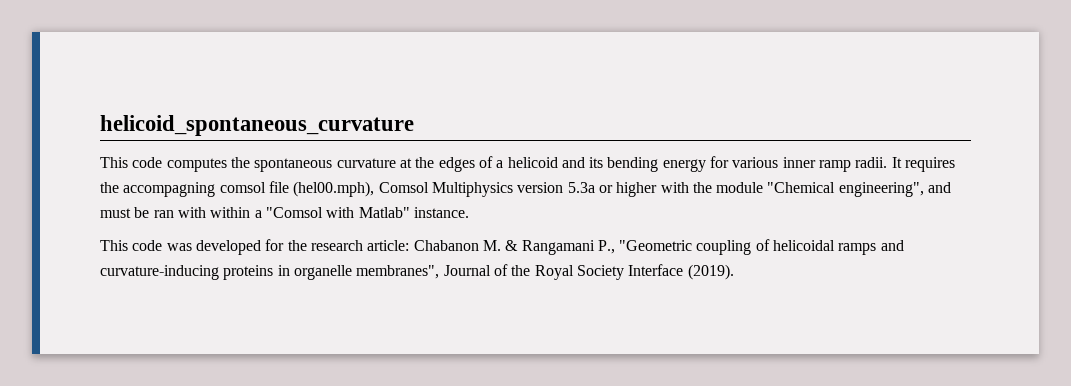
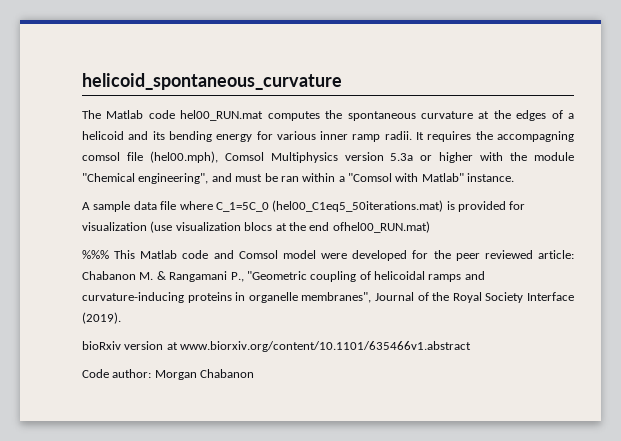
[100,157,163,168] This code -> [82,110,264,121] The Matlab code hel00_RUN.mat
[177,207,206,218] with -> (299, 179) none
[100,240,192,251] This code was -> [82,200,526,212] [82,221,430,233] [82,250,348,259] A sample data file where C_1=5C_0 (hel00_C1eq5_50iterations.mat) is provided for visualization (use visualization blocs at the end ofhel00_RUN.mat) // %%% This Matlab code and Comsol model were
[310,240,363,251] research -> [455,250,533,261] peer reviewed
(734, 272) none -> [82,341,472,352] [82,369,255,380] // bioRxiv version at www.biorxiv.org/content/10.1101/635466v1.abstract // Code author: Morgan Chabanon

